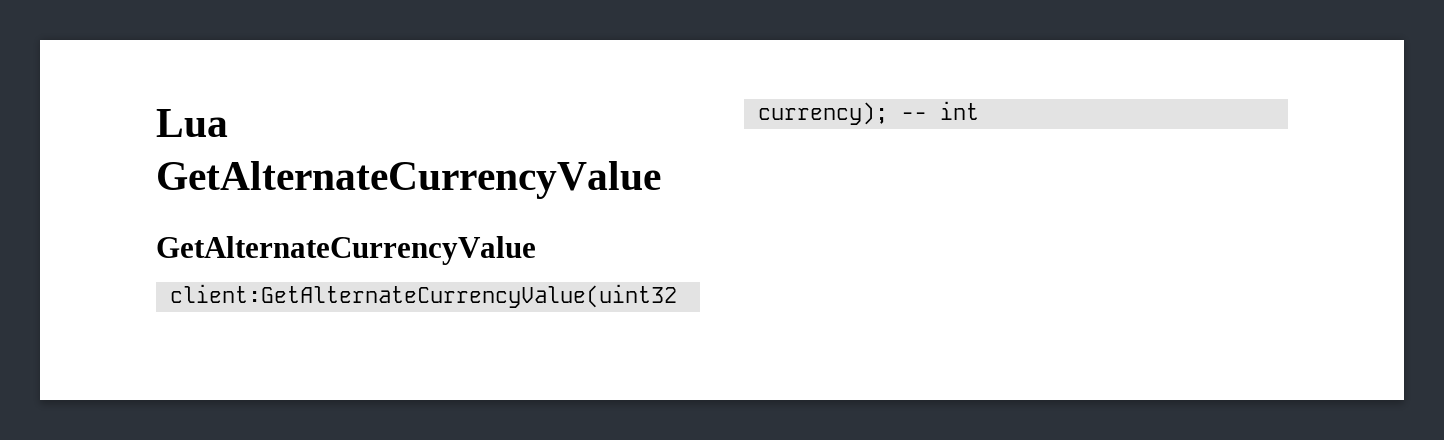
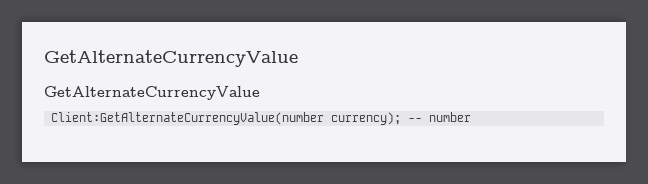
[156,109,228,137] Lua -> (44, 58) none
[169,284,677,308] client:GetAlternateCurrencyValue(uint32 -> [50,112,324,125] Client:GetAlternateCurrencyValue(number
[939,101,979,120] int -> [428,112,471,122] number

